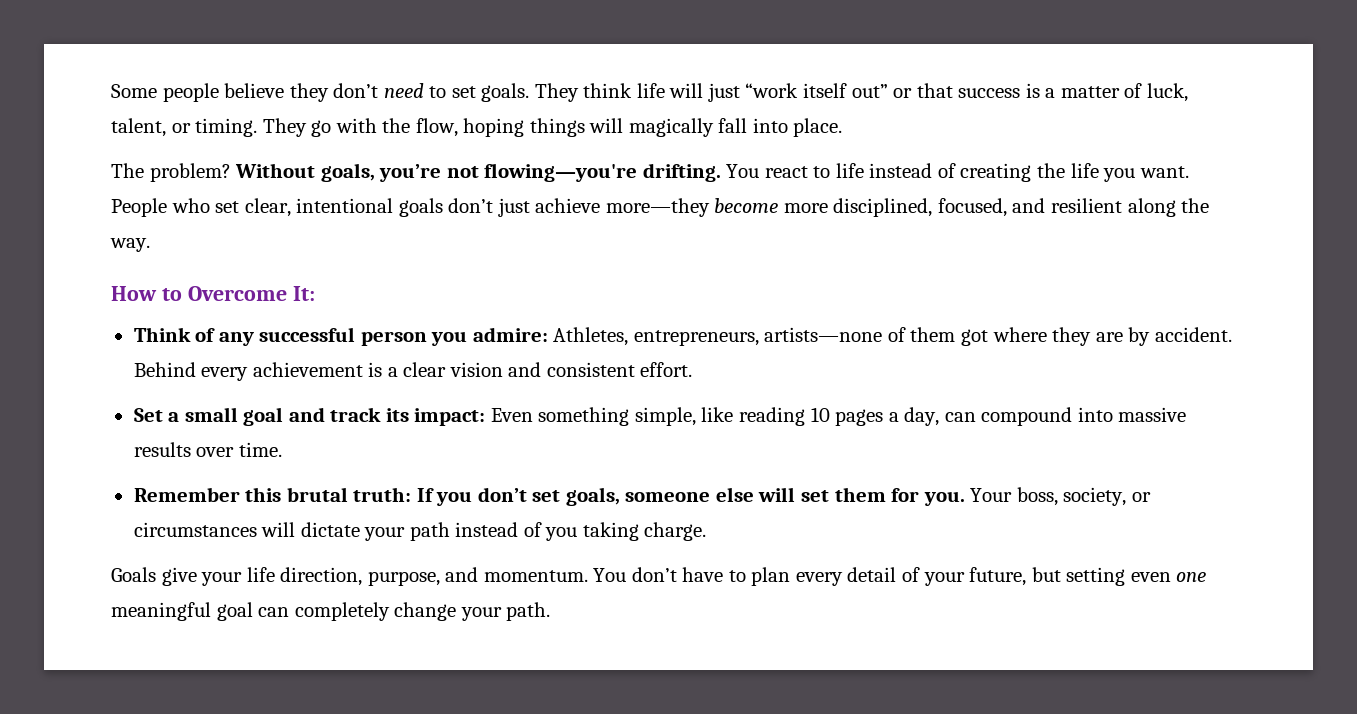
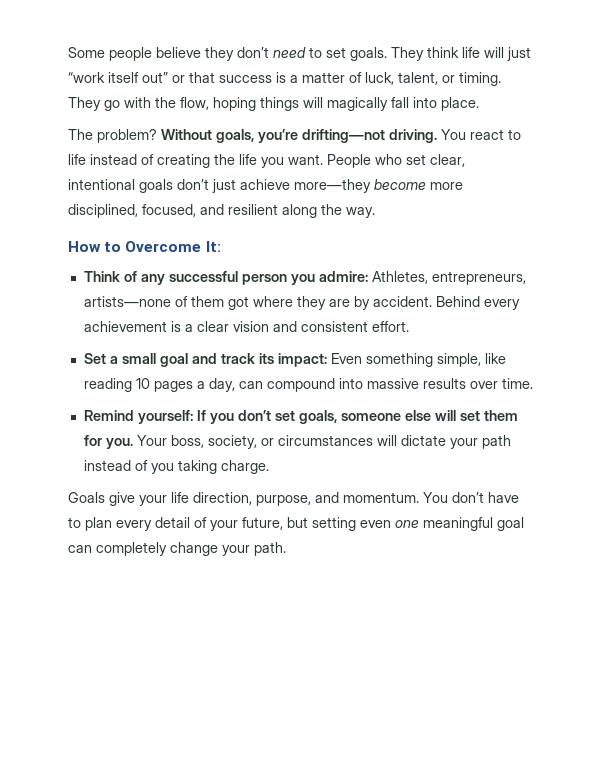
[446,163,721,182] not flowing—you're drifting. -> [302,129,437,143] drifting—not driving.
[133,487,412,502] Remember this brutal truth: -> [83,410,193,424] Remind yourself:

